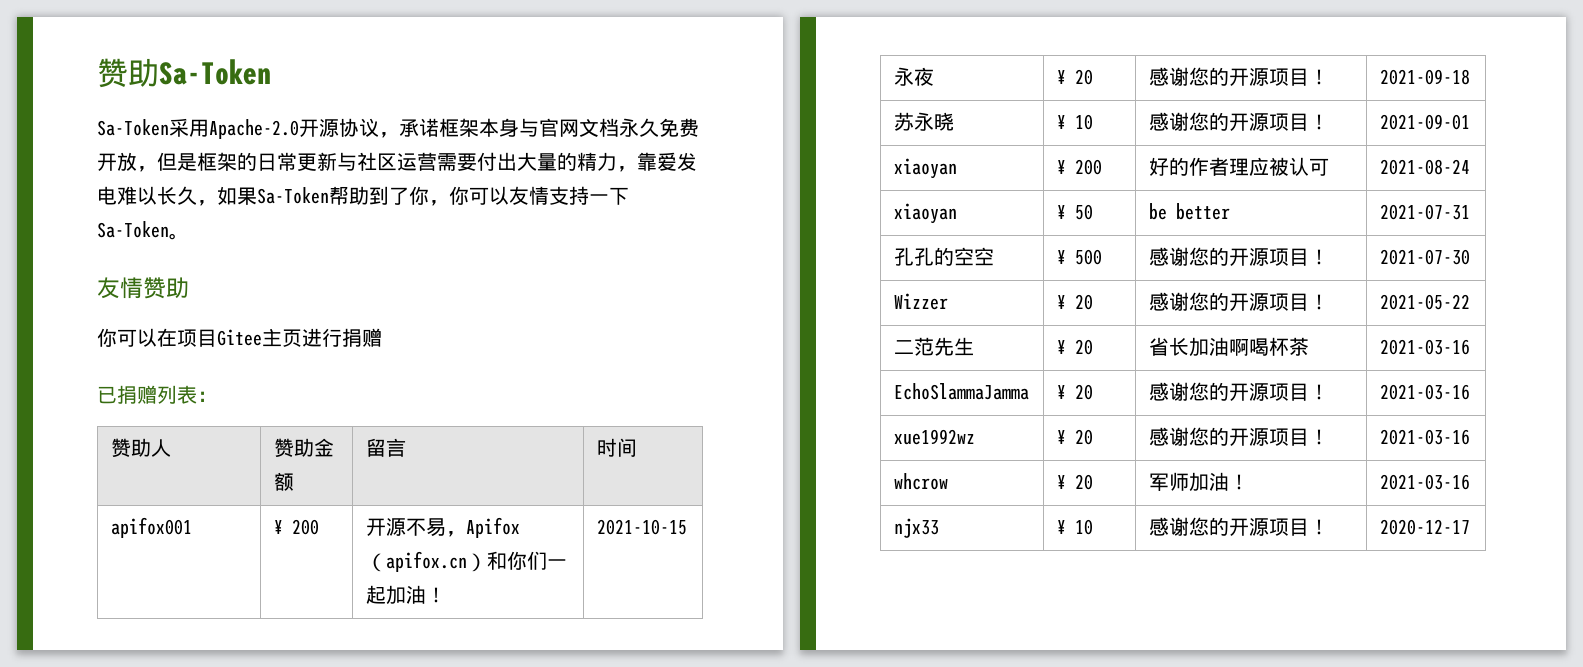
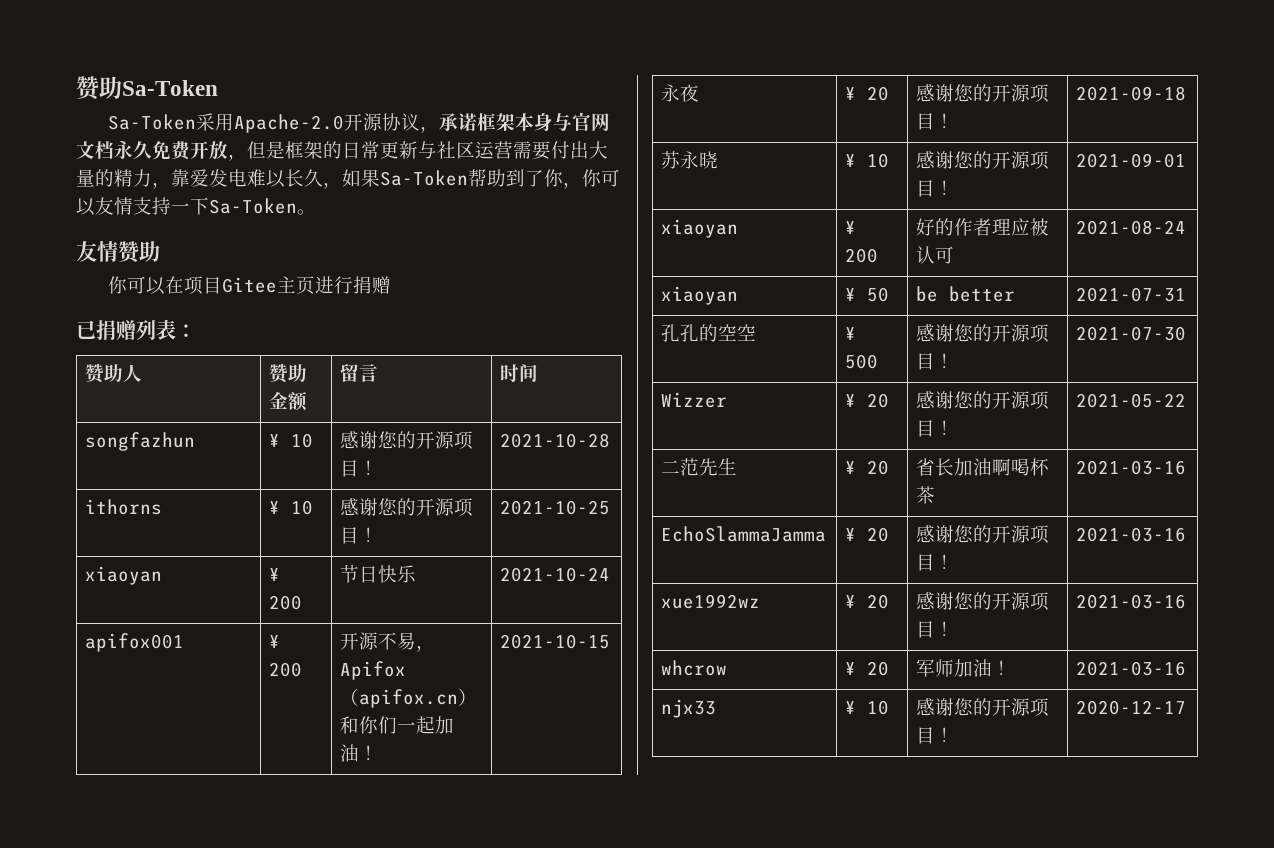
(637, 447) none -> [85,432,196,451] [269,433,314,448] [340,431,474,450] [340,460,379,477] [500,433,611,448] [85,499,163,515] [269,500,314,515] [340,498,474,517] [340,527,379,544] [500,500,611,515] [85,566,163,585] [269,568,281,581] [269,595,303,610] [340,564,417,583] [500,567,611,582] // songfazhun | ¥ 10 | 感谢您的开源项目！ | 2021-10-28 // ithorns | ¥ 10 | 感谢您的开源项目！ | 2021-10-25 // xiaoyan | ¥ 200 | 节日快乐 | 2021-10-24

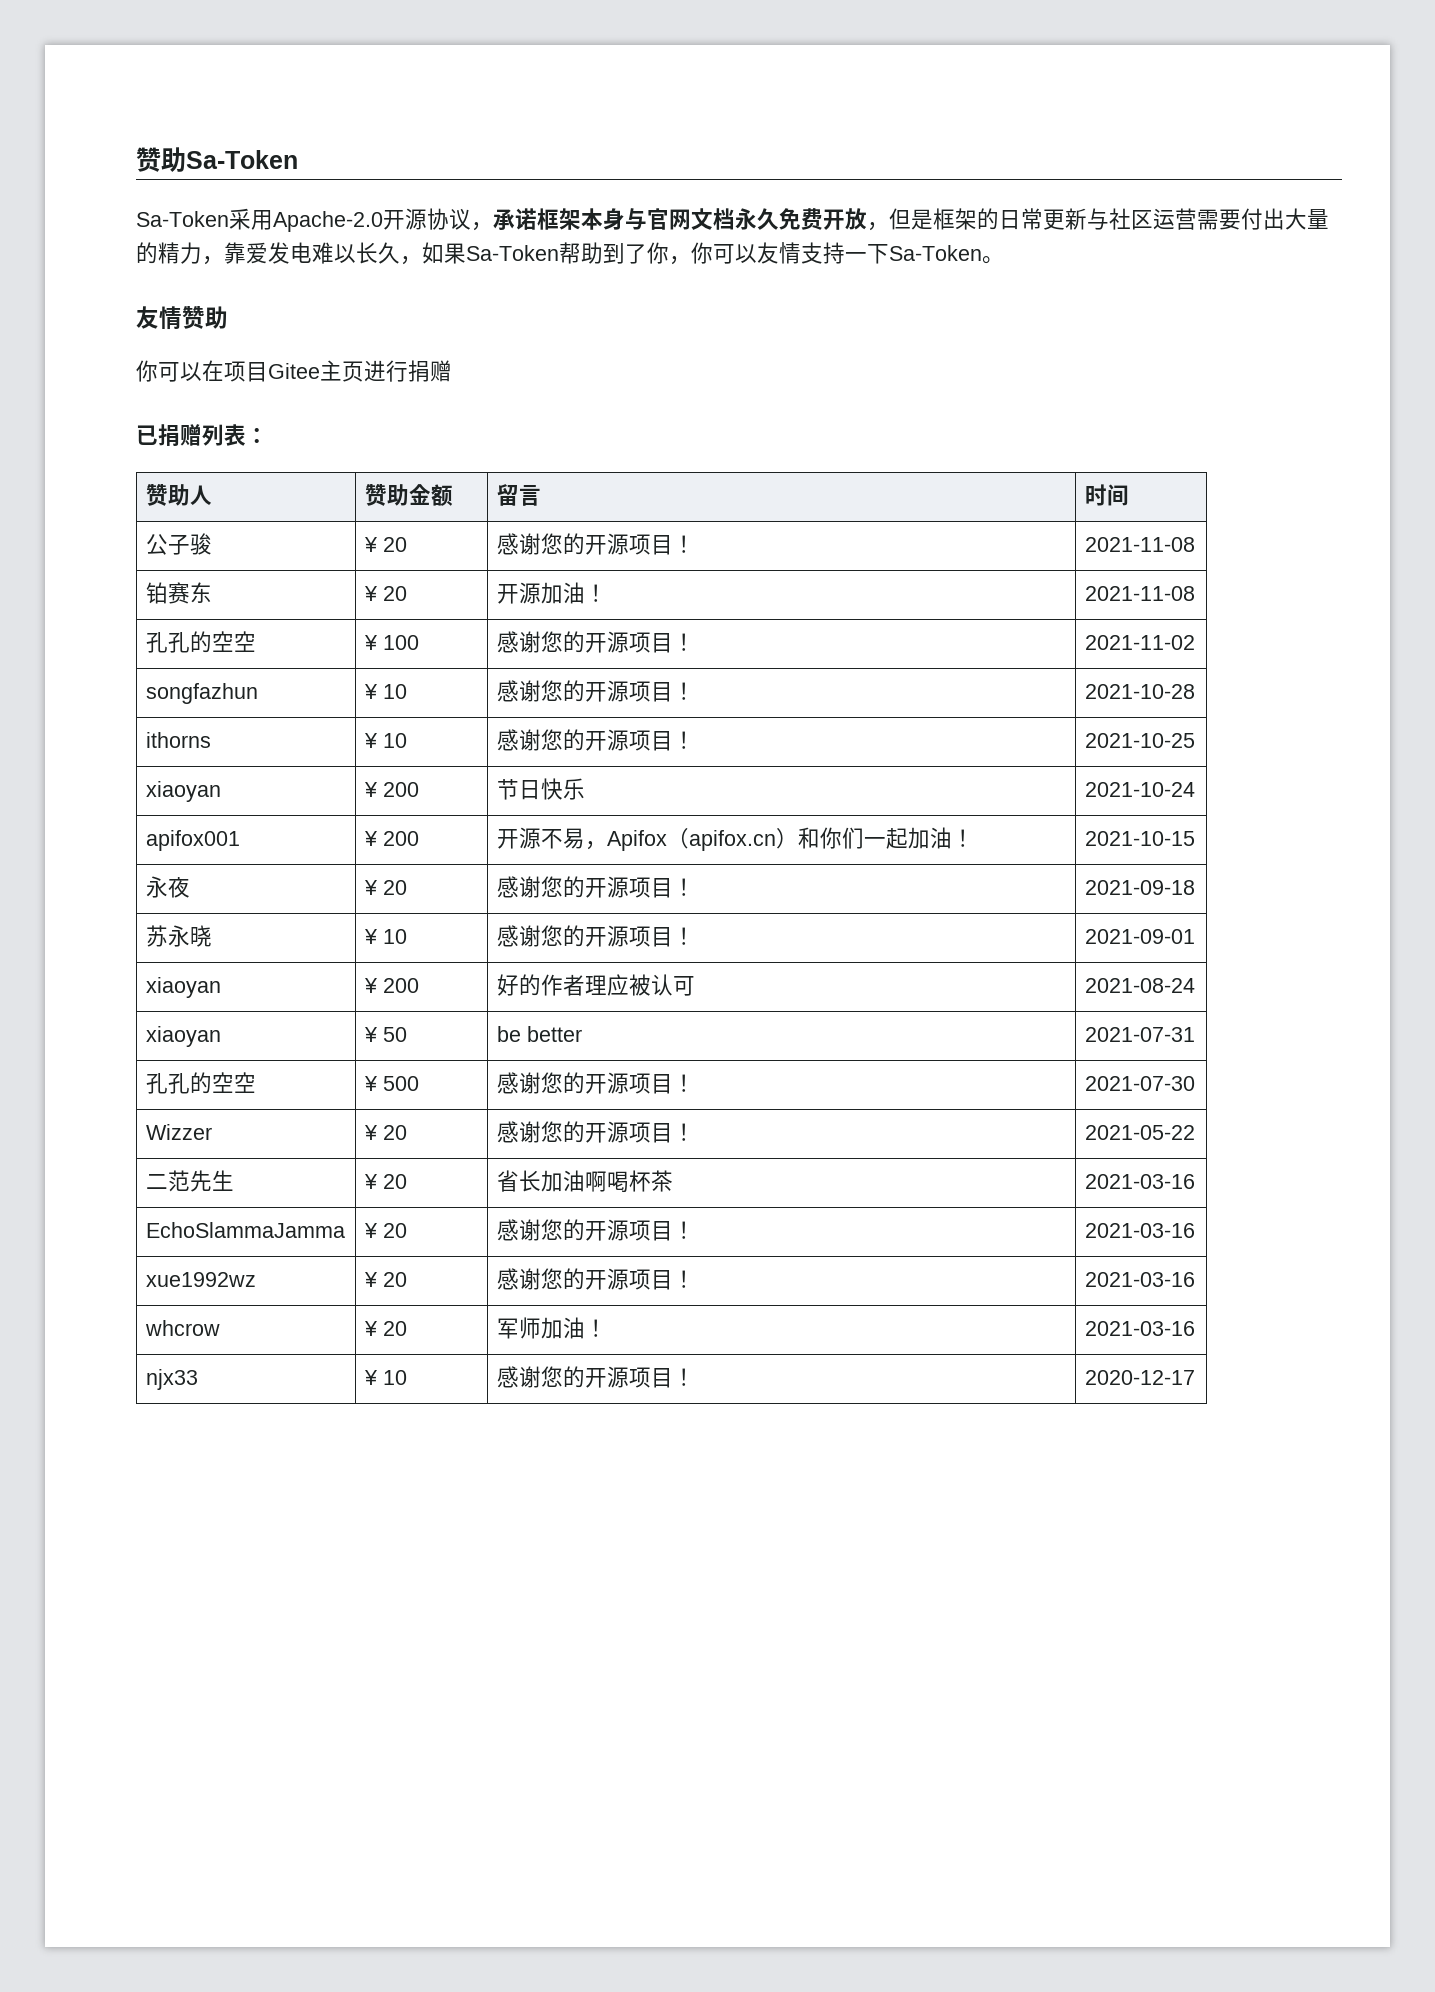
(539, 373) none -> [145,533,212,555] [363,537,407,552] [496,533,695,555] [1084,537,1195,552] [145,582,212,604] [363,586,407,601] [496,582,607,604] [1084,586,1195,601] [145,631,256,653] [363,635,419,650] [496,631,695,653] [1084,635,1195,650] // 公子骏 | ¥ 20 | 感谢您的开源项目！ | 2021-11-08 // 铂赛东 | ¥ 20 | 开源加油！ | 2021-11-08 // 孔孔的空空 | ¥ 100 | 感谢您的开源项目！ | 2021-11-02

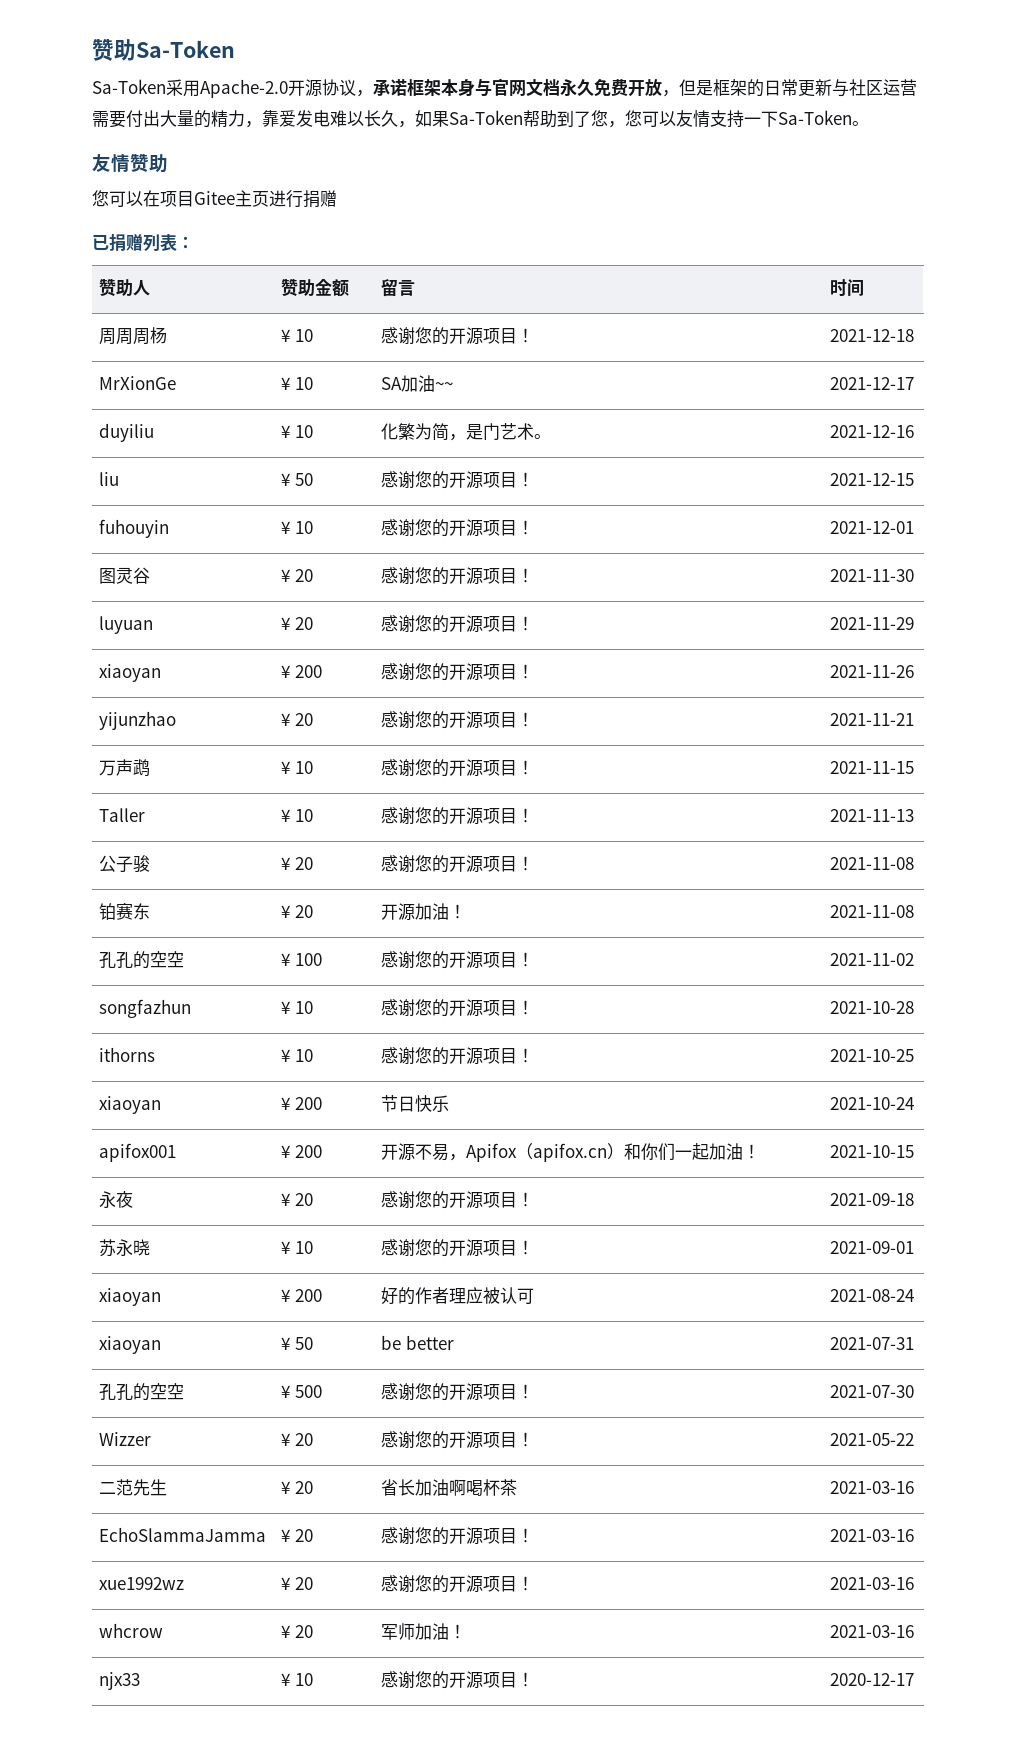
[647,242,713,265] 你，你 -> [591,110,642,128] 您，您
[136,360,158,382] 你 -> [92,190,109,207] 您
(1129, 495) none -> [99,327,168,345] [281,329,313,342] [381,327,535,345] [830,329,915,342] [99,376,177,390] [281,377,313,390] [381,375,454,392] [830,377,915,390] [99,423,155,442] [281,425,313,438] [381,423,552,441] [830,425,915,438] [99,472,120,486] [281,473,313,486] [381,471,535,489] [830,473,915,486] [99,519,170,538] [281,521,313,534] [381,519,535,537] [830,521,915,534] [99,567,151,584] [281,569,313,582] [381,567,535,585] [830,569,915,582] [99,616,154,634] [281,617,313,630] [381,615,535,633] [830,617,915,630] [99,664,162,682] [281,665,322,678] [381,663,535,681] [830,665,915,678] [99,711,177,730] [281,713,313,726] [381,711,535,729] [830,713,915,726] [99,759,151,777] [281,761,313,774] [381,759,535,777] [830,761,915,774] [99,808,146,822] [281,809,313,822] [381,807,535,825] [830,809,915,822] // 周周周杨 | ¥ 10 | 感谢您的开源项目！ | 2021-12-18 // MrXionGe | ¥ 10 | SA加油~~ | 2021-12-17 // duyiliu | ¥ 10 | 化繁为简，是门艺术。 | 2021-12-16 // liu | ¥ 50 | 感谢您的开源项目！ | 2021-12-15 // fuhouyin | ¥ 10 | 感谢您的开源项目！ | 2021-12-01 // 图灵谷 | ¥ 20 | 感谢您的开源项目！ | 2021-11-30 // luyuan | ¥ 20 | 感谢您的开源项目！ | 2021-11-29 // xiaoyan | ¥ 200 | 感谢您的开源项目！ | 2021-11-26 // yijunzhao | ¥ 20 | 感谢您的开源项目！ | 2021-11-21 // 万声鹉 | ¥ 10 | 感谢您的开源项目！ | 2021-11-15 // Taller | ¥ 10 | 感谢您的开源项目！ | 2021-11-13

